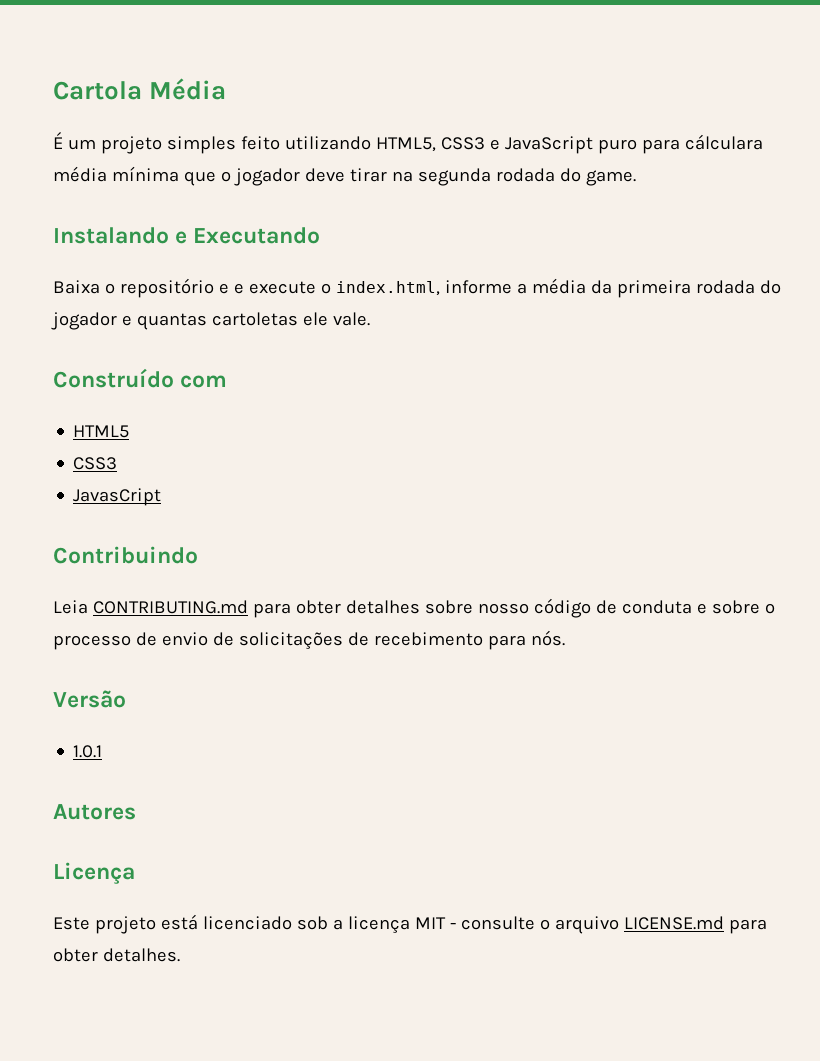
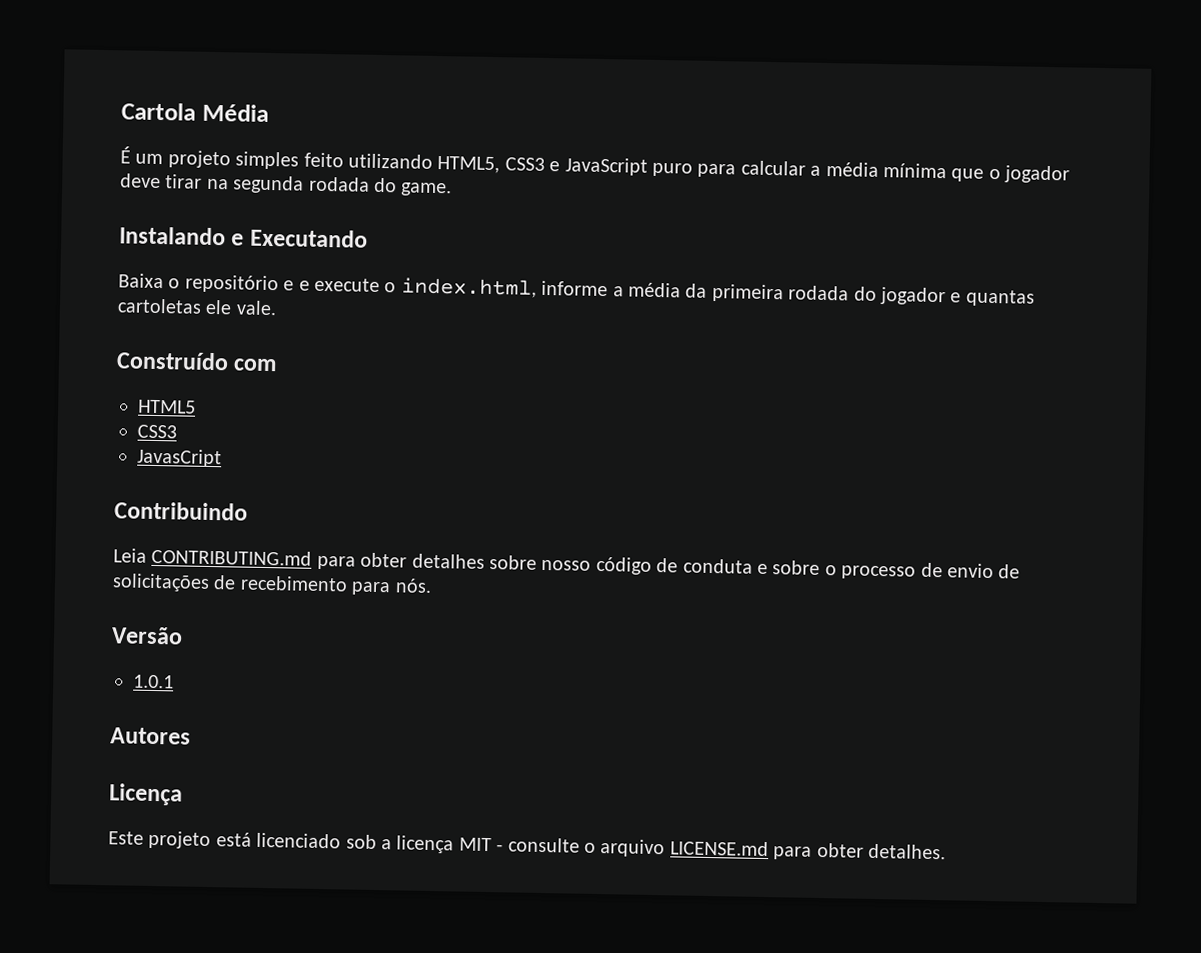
[684,134,763,150] cálculara -> [740,160,822,176] calcular a

